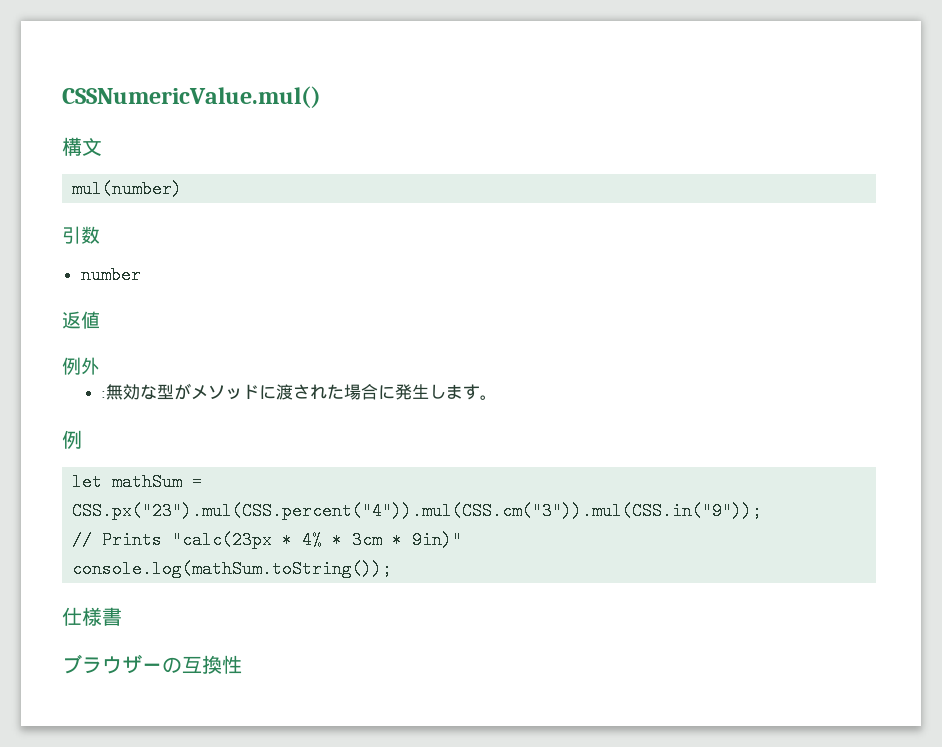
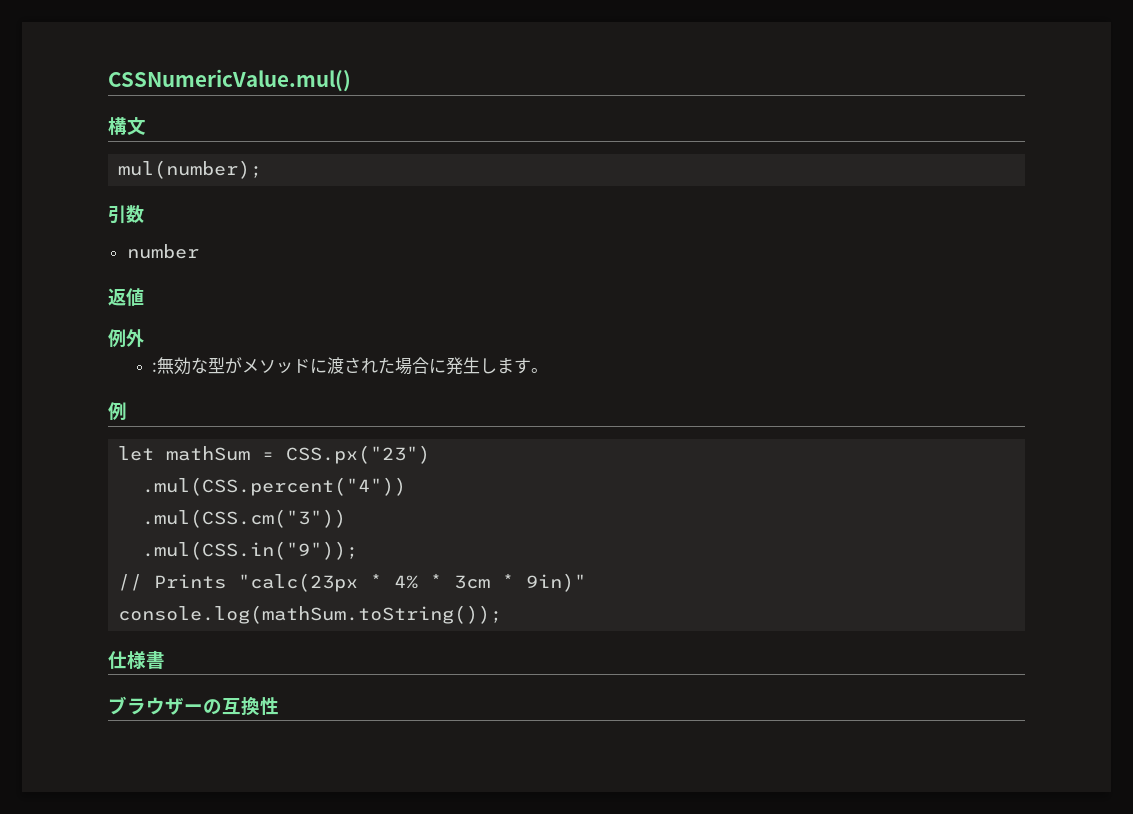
[72,180,183,198] mul(number) -> [118,160,263,179] mul(number);
[72,502,763,520] CSS.px("23").mul(CSS.percent("4")).mul(CSS.cm("3")).mul(CSS.in("9")); -> [286,445,431,464] [142,477,407,496] [142,509,347,528] [142,541,359,560] CSS.px("23") // .mul(CSS.percent("4")) // .mul(CSS.cm("3")) // .mul(CSS.in("9"));

